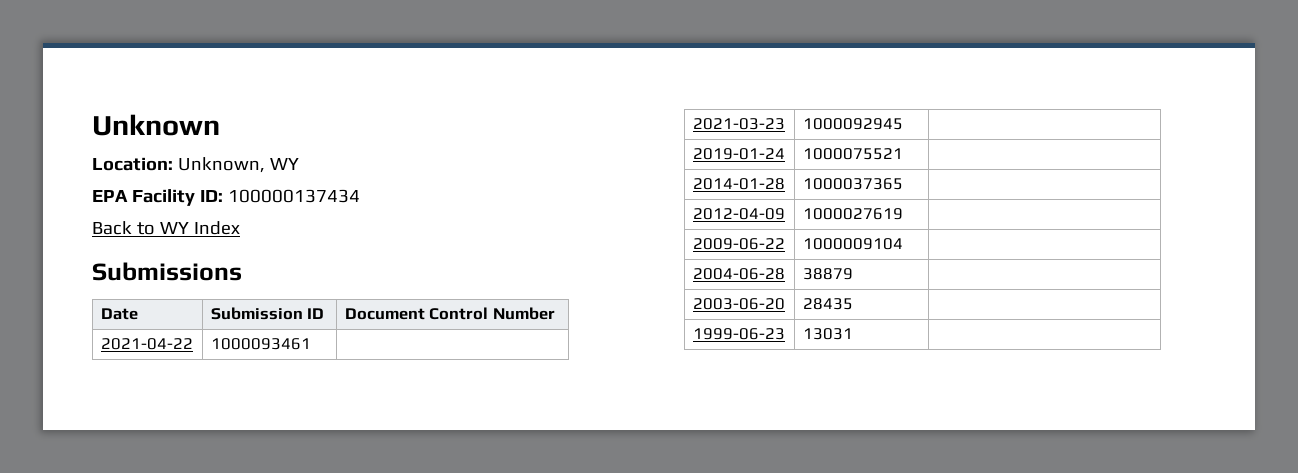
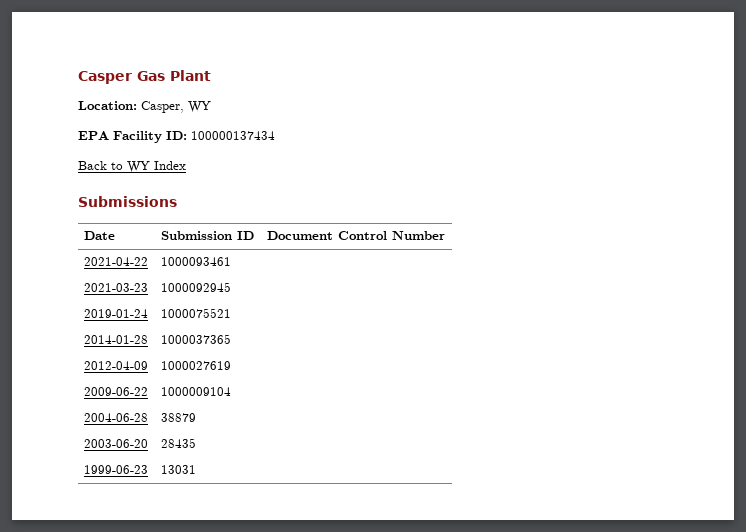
[92,114,220,136] Unknown -> [78,70,211,84] Casper Gas Plant
[177,157,265,173] Unknown, -> [141,101,184,113] Casper,

